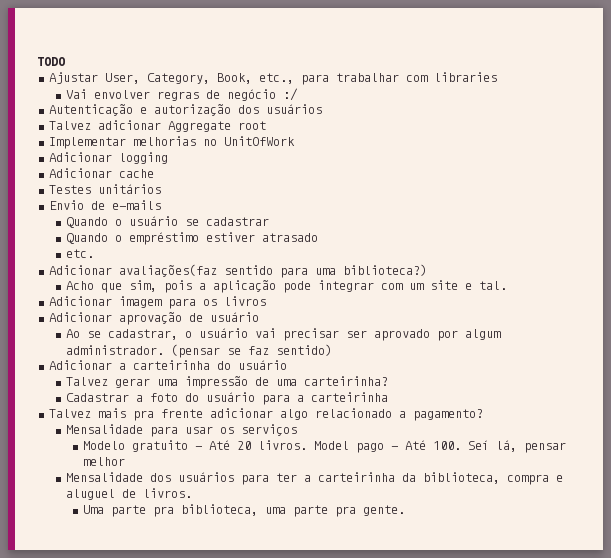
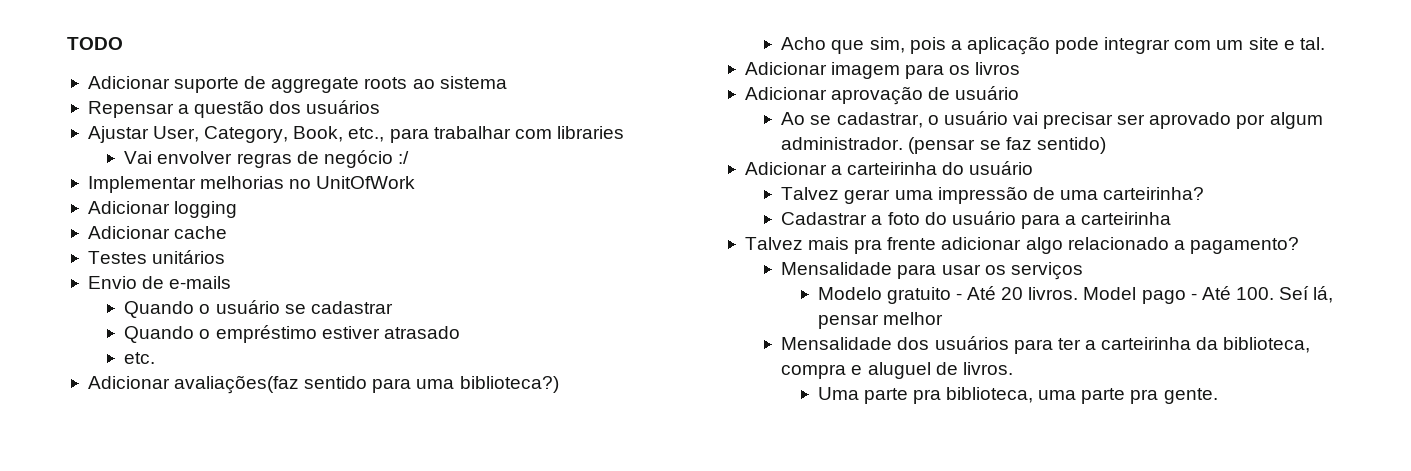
(65, 61) none -> [87,76,507,93] [87,100,381,118] // Adicionar suporte de aggregate roots ao sistema // Repensar a questão dos usuários
[48,104,322,116] [48,120,266,132] // Autenticação e autorização dos usuários // Talvez adicionar Aggregate root -> (409, 157) none

